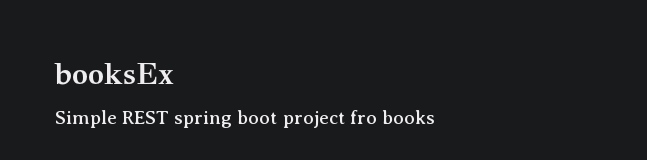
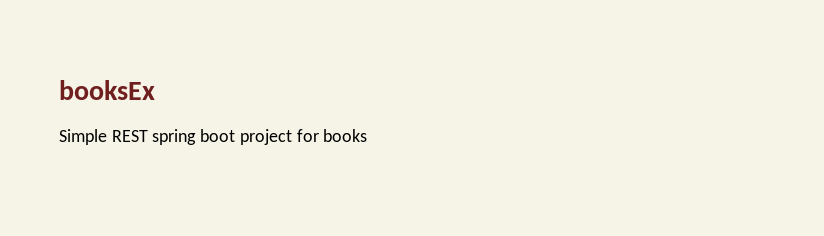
[349,110,377,124] fro -> [296,129,319,142] for

